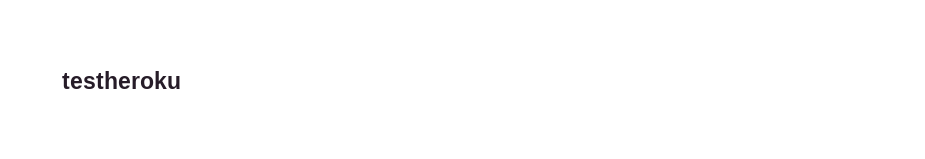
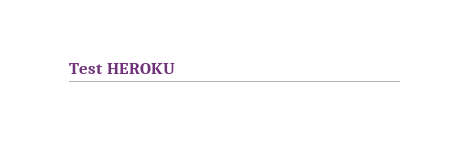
[62,71,181,89] testheroku -> [69,63,175,74] Test HEROKU

